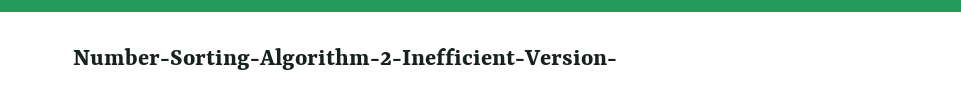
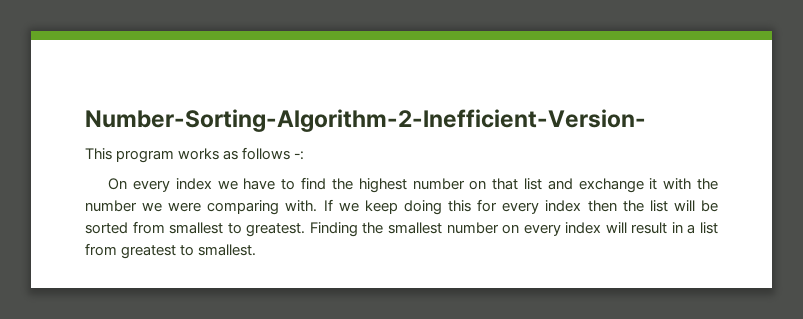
(617, 59) none -> [85,147,305,163] [108,177,718,193] [85,199,719,215] [85,221,718,237] [85,243,257,259] // This program works as follows -: // On every index we have to find the highest number on that list and exchange it with the number we were comparing with. If we keep doing this for every index then the list will be sorted from smallest to greatest. Finding the smallest number on every index will result in a list from greatest to smallest.

